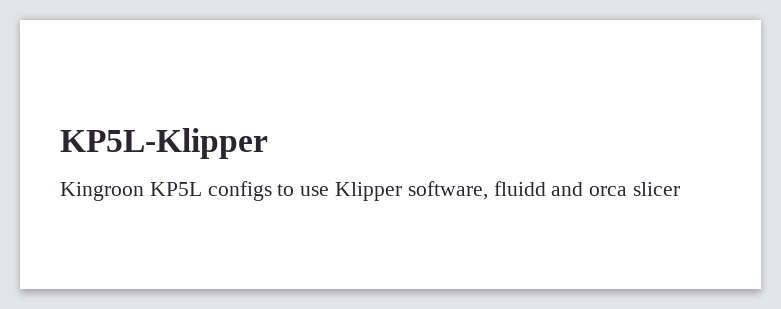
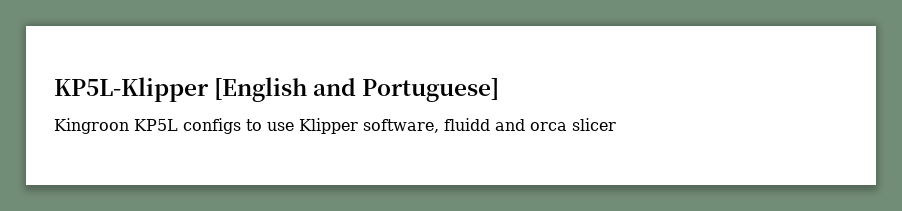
(268, 143) none -> [214,77,500,102] [English and Portuguese]

